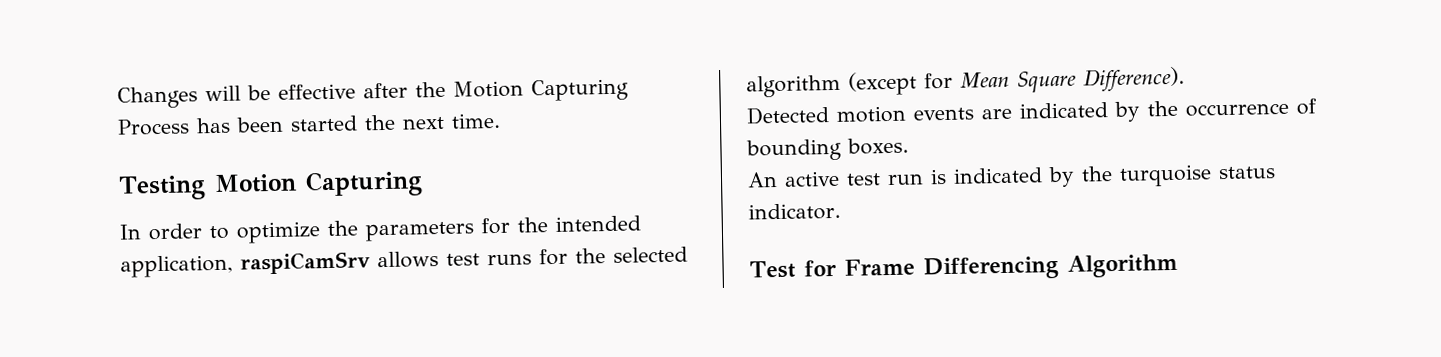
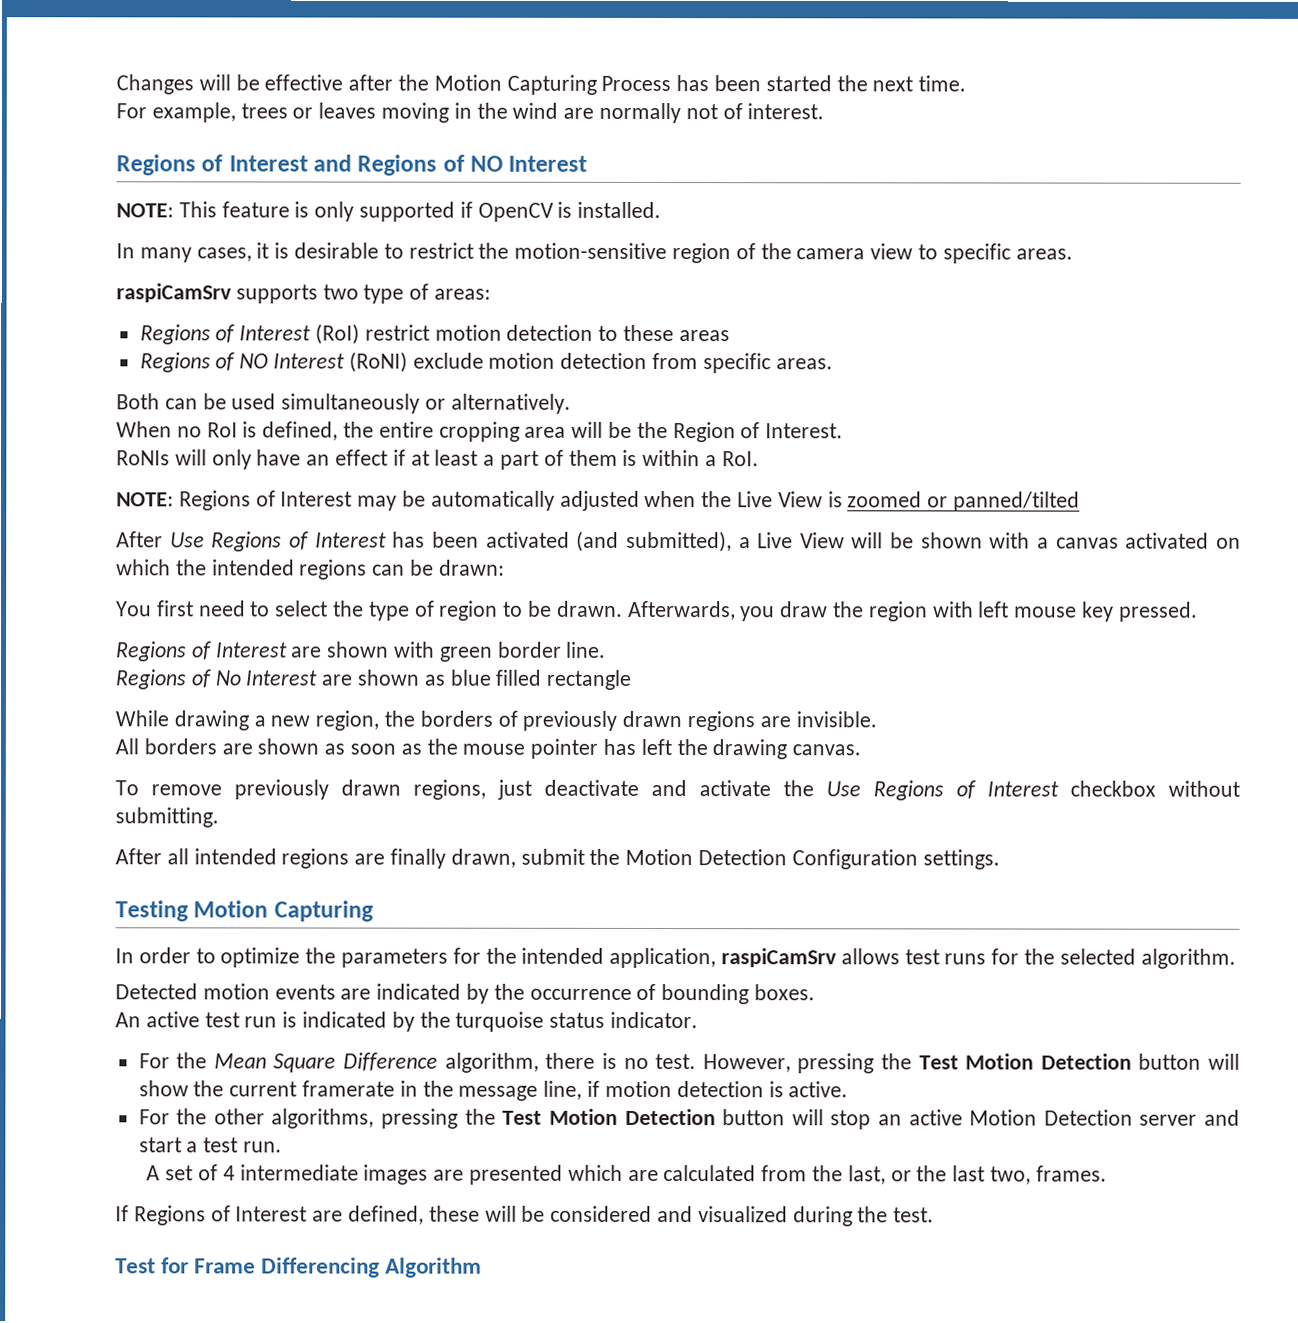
(501, 120) none -> [116,102,825,124] [116,154,588,176] [116,201,662,222] [116,242,1073,264] [116,283,492,304] [139,323,730,345] [139,351,833,374] [116,393,571,414] [116,421,844,443] [116,449,759,470] [116,490,1081,512] [116,530,1241,553] [116,559,505,580] [116,600,1198,622] [115,641,607,662] [115,669,632,690] [115,710,877,732] [115,738,862,760] [115,779,1240,801] [115,807,219,828] [115,848,1000,870] // For example, trees or leaves moving in the wind are normally not of interest. // Regions of Interest and Regions of NO Interest // NOTE: This feature is only supported if OpenCV is installed. // In many cases, it is desirable to restrict the motion-sensitive region of the camera view to specific areas. // raspiCamSrv supports two type of areas: // Regions of Interest (RoI) restrict motion detection to these areas // Regions of NO Interest (RoNI) exclude motion detection from specific areas. // Both can be used simultaneously or alternatively. // When no RoI is defined, the entire cropping area will be the Region of Interest. // RoNIs will only have an effect if at least a part of them is within a RoI. // NOTE: Regions of Interest may be automatically adjusted when the Live View is zoomed or panned/tilted // After Use Regions of Interest has been activated (and submitted), a Live View will be shown with a canvas activated on which the intended regions can be drawn: // You first need to select the type of region to be drawn. Afterwards, you draw the region with left mouse key pressed. // Regions of Interest are shown with green border line. // Regions of No Interest are shown as blue filled rectangle // While drawing a new region, the borders of previously drawn regions are invisible. // All borders are shown as soon as the mouse pointer has left the drawing canvas. // To remove previously drawn regions, just deactivate and activate the Use Regions of Interest checkbox without submitting. // After all intended regions are finally drawn, submit the Motion Detection Configuration settings.
[746,66,1185,98] algorithm (except for Mean Square Difference). -> [1140,948,1236,969] algorithm.
(841, 211) none -> [138,1052,1240,1074] [138,1080,849,1101] [138,1108,1240,1130] [138,1137,283,1153] [146,1164,1107,1185] [115,1205,935,1227] // For the Mean Square Difference algorithm, there is no test. However, pressing the Test Motion Detection button will show the current framerate in the message line, if motion detection is active. // For the other algorithms, pressing the Test Motion Detection button will stop an active Motion Detection server and start a test run. // A set of 4 intermediate images are presented which are calculated from the last, or the last two, frames. // If Regions of Interest are defined, these will be considered and visualized during the test.

